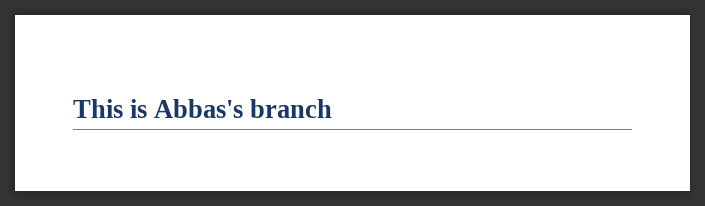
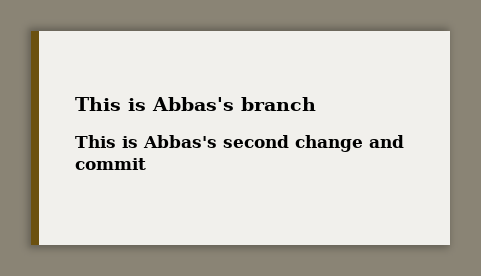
(333, 108) none -> [75,135,404,152] [75,158,146,170] // This is Abbas's second change and commit

